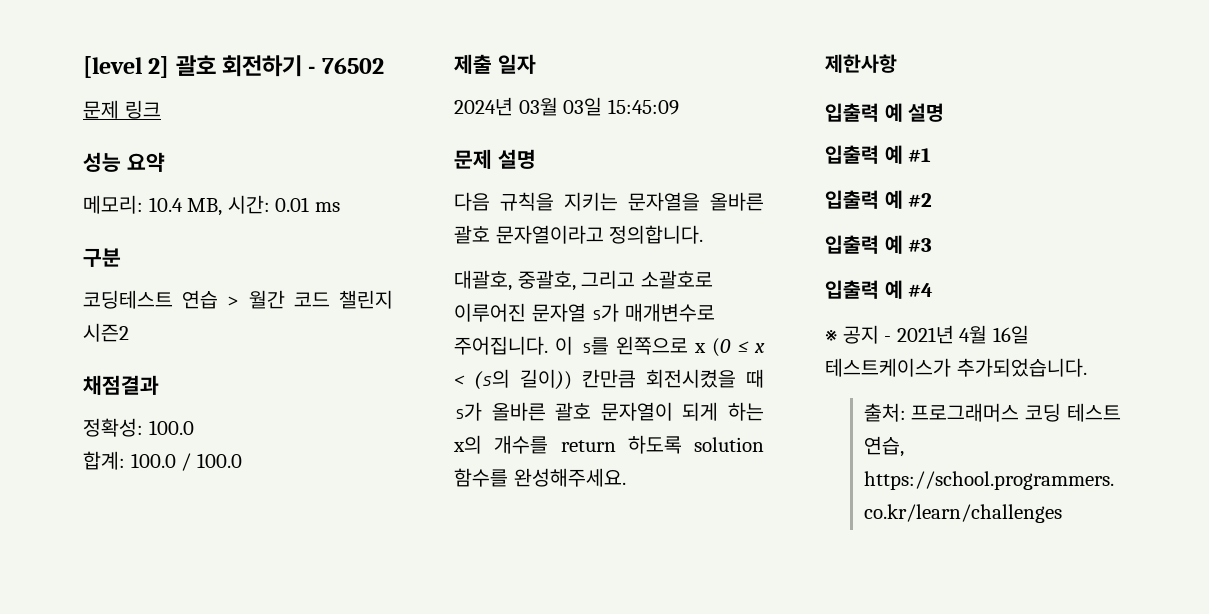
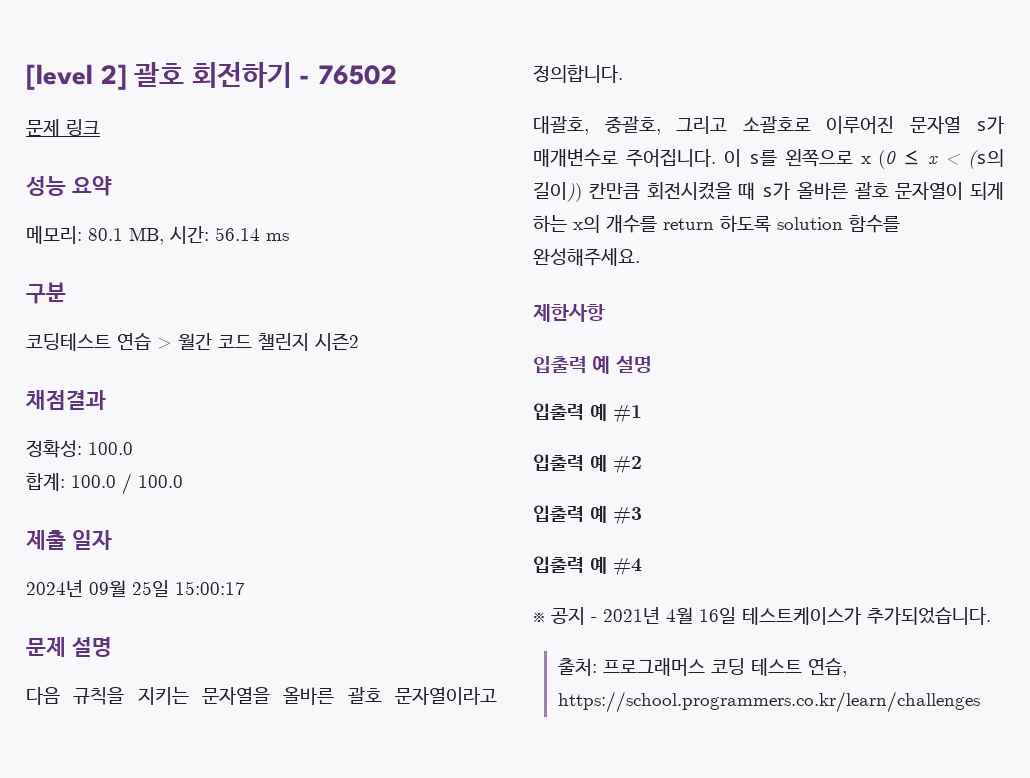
[148,197,183,212] 10.4 -> [88,228,123,241] 80.1
[275,197,310,212] 0.01 -> [215,227,260,241] 56.14
[518,97,679,116] 03월 03일 15:45:09 -> [89,580,245,597] 09월 25일 15:00:17

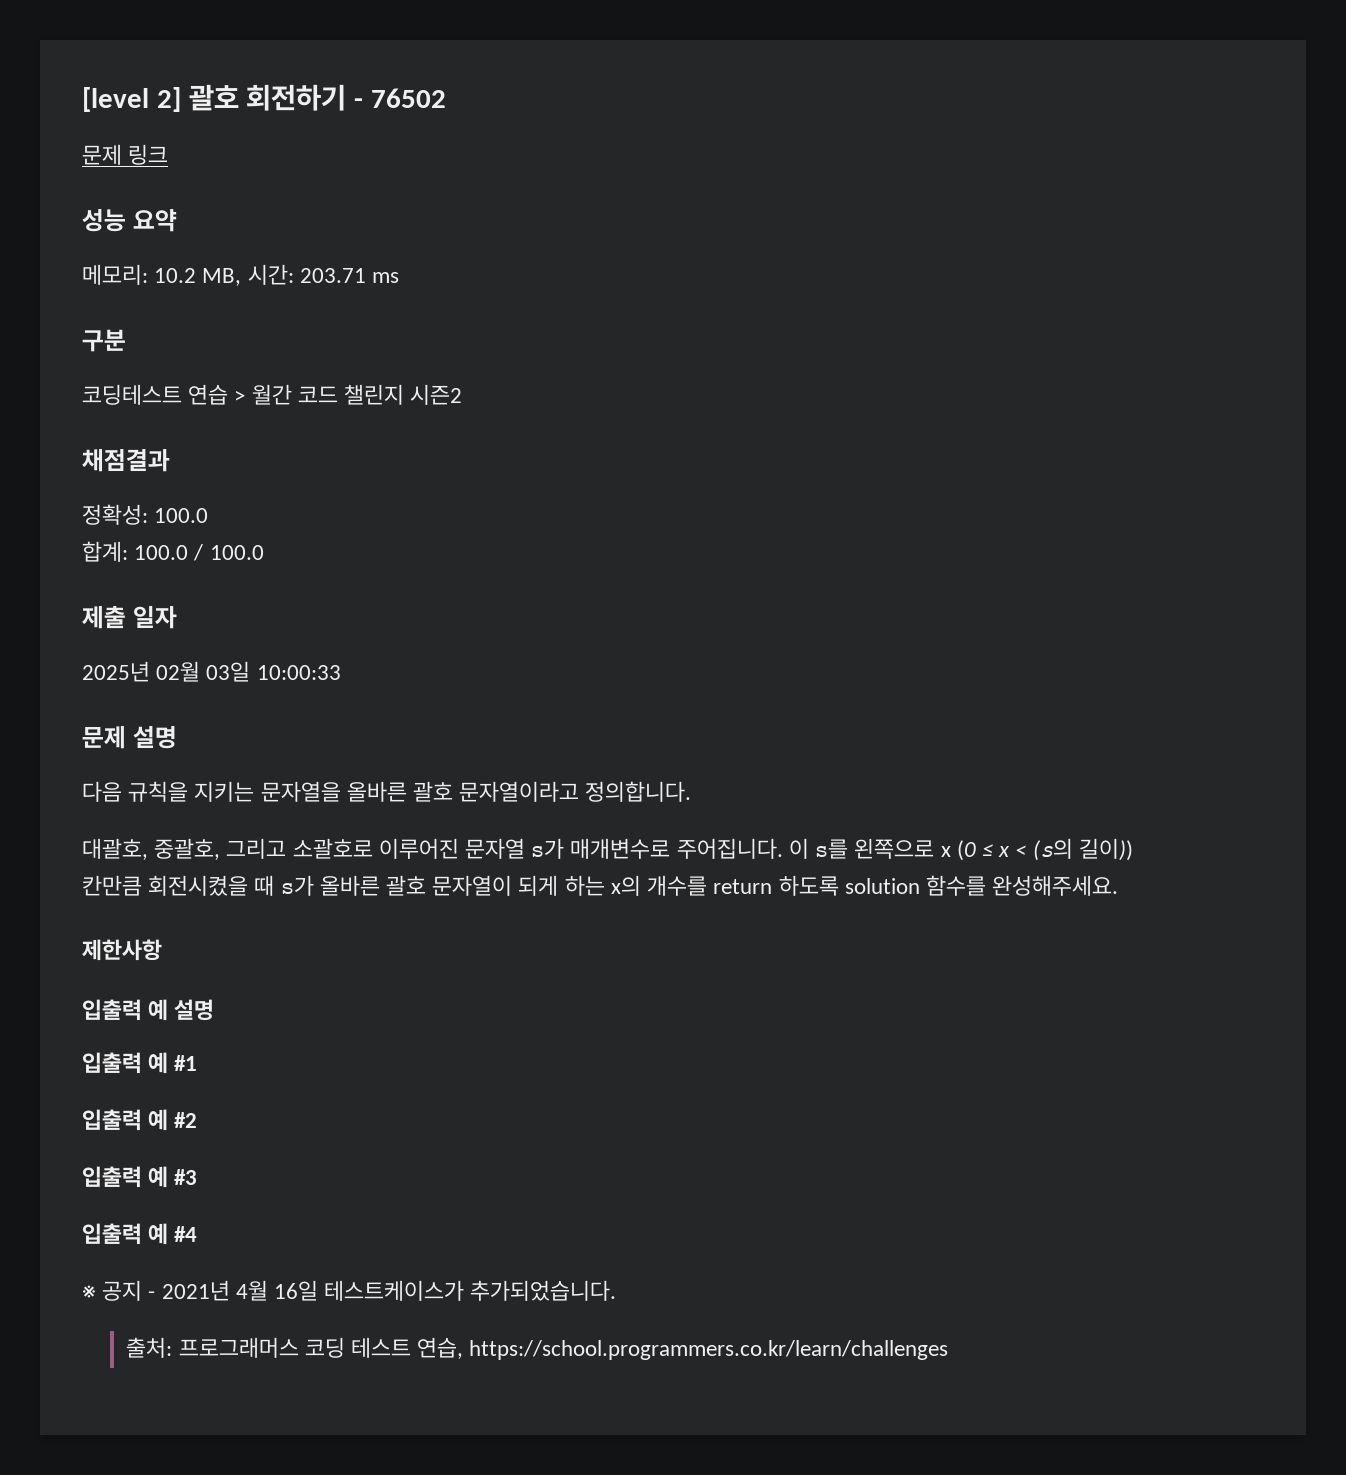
[88,228,123,241] 80.1 -> [154,268,197,283] 10.2
[215,227,260,241] 56.14 -> [299,268,366,283] 203.71
[26,580,245,597] 2024년 09월 25일 15:00:17 -> [82,661,341,682] 2025년 02월 03일 10:00:33

